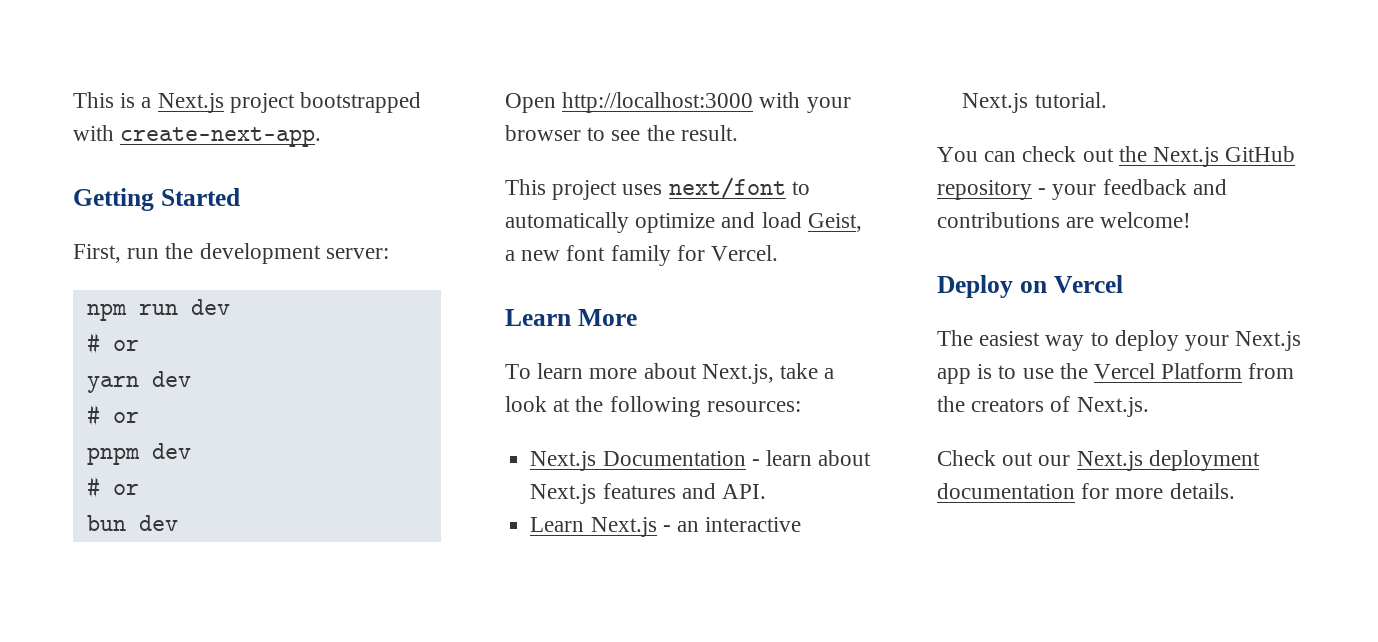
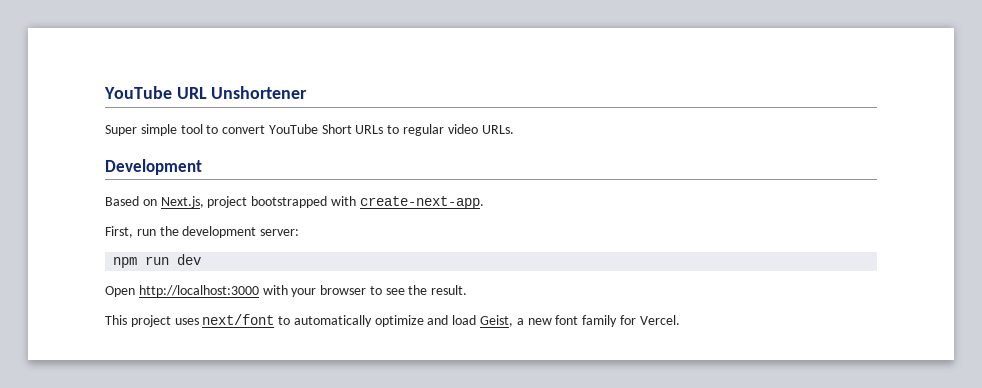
[73,92,224,113] This is a Next.js -> [104,86,308,99] [105,124,514,136] [105,159,202,175] [105,196,204,208] YouTube URL Unshortener // Super simple tool to convert YouTube Short URLs to regular video URLs. // Development // Based on Next.js,
[73,188,240,211] // Getting Started -> (484, 202) none
[86,332,139,354] [86,371,191,393] [86,404,139,426] [86,443,191,465] [86,476,139,498] [86,515,178,531] // # or // yarn dev // # or // pnpm dev // # or // bun dev -> (202, 259) none
[505,309,637,326] [505,363,835,384] [505,396,801,417] [530,450,872,471] [530,483,766,504] [530,517,802,537] [962,92,1107,113] [937,146,1296,167] [937,179,1227,200] [937,212,1192,228] [937,275,1123,298] [937,330,1302,351] [937,363,1295,384] [937,396,1149,417] [937,450,1260,471] [937,483,1235,499] // Learn More // To learn more about Next.js, take a look at the following resources: // Next.js Documentation - learn about Next.js features and API. // Learn Next.js - an interactive Next.js tutorial. // You can check out the Next.js GitHub repository - your feedback and contributions are welcome! // Deploy on Vercel // The easiest way to deploy your Next.js app is to use the Vercel Platform from the creators of Next.js. // Check out our Next.js deployment documentation for more details. -> (680, 320) none

